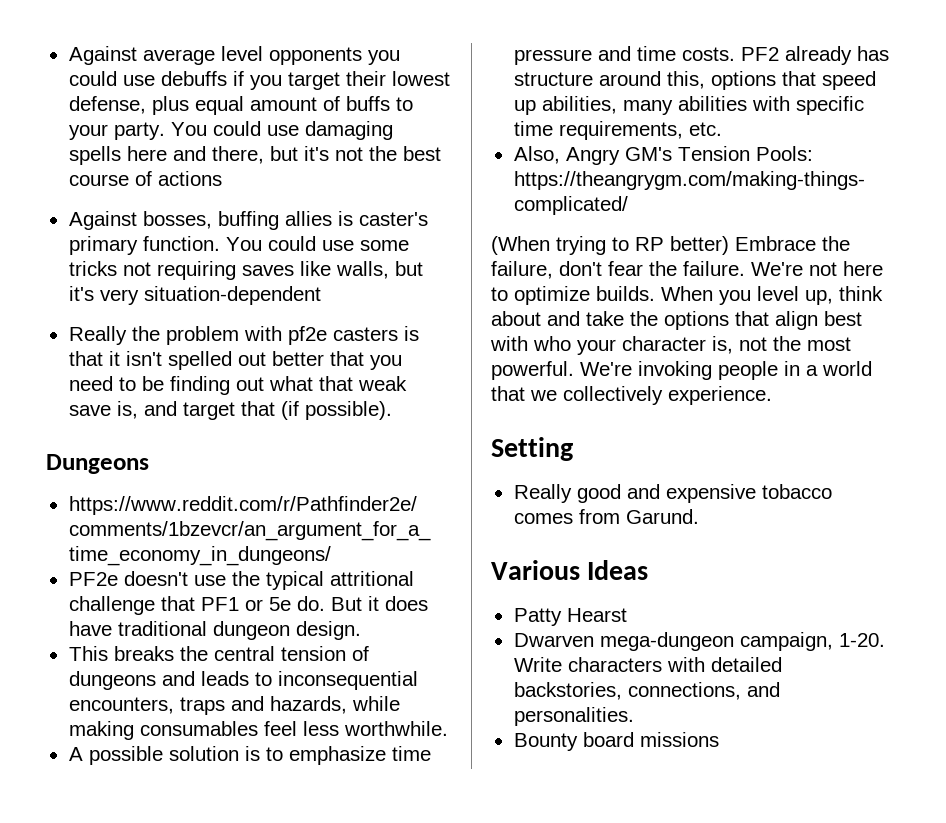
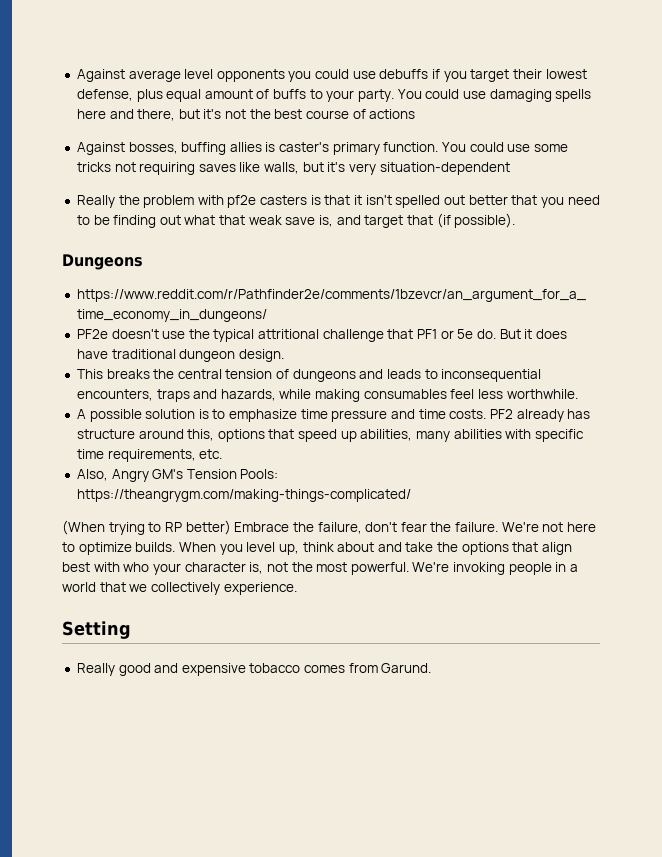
[491,560,649,580] [513,608,627,626] [513,632,885,651] [513,657,782,672] [513,682,780,700] [513,707,634,726] [513,732,719,751] // Various Ideas // Patty Hearst // Dwarven mega-dungeon campaign, 1-20. Write characters with detailed backstories, connections, and personalities. // Bounty board missions -> (432, 668) none

